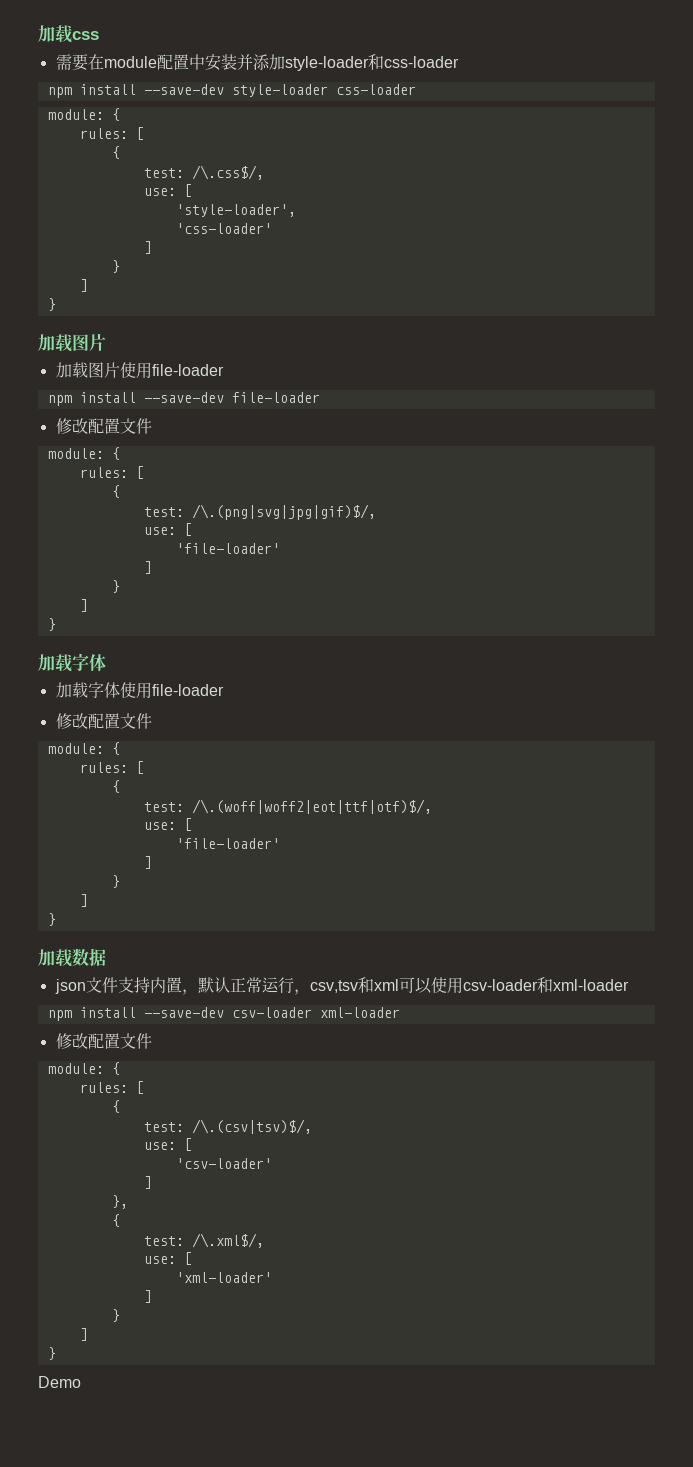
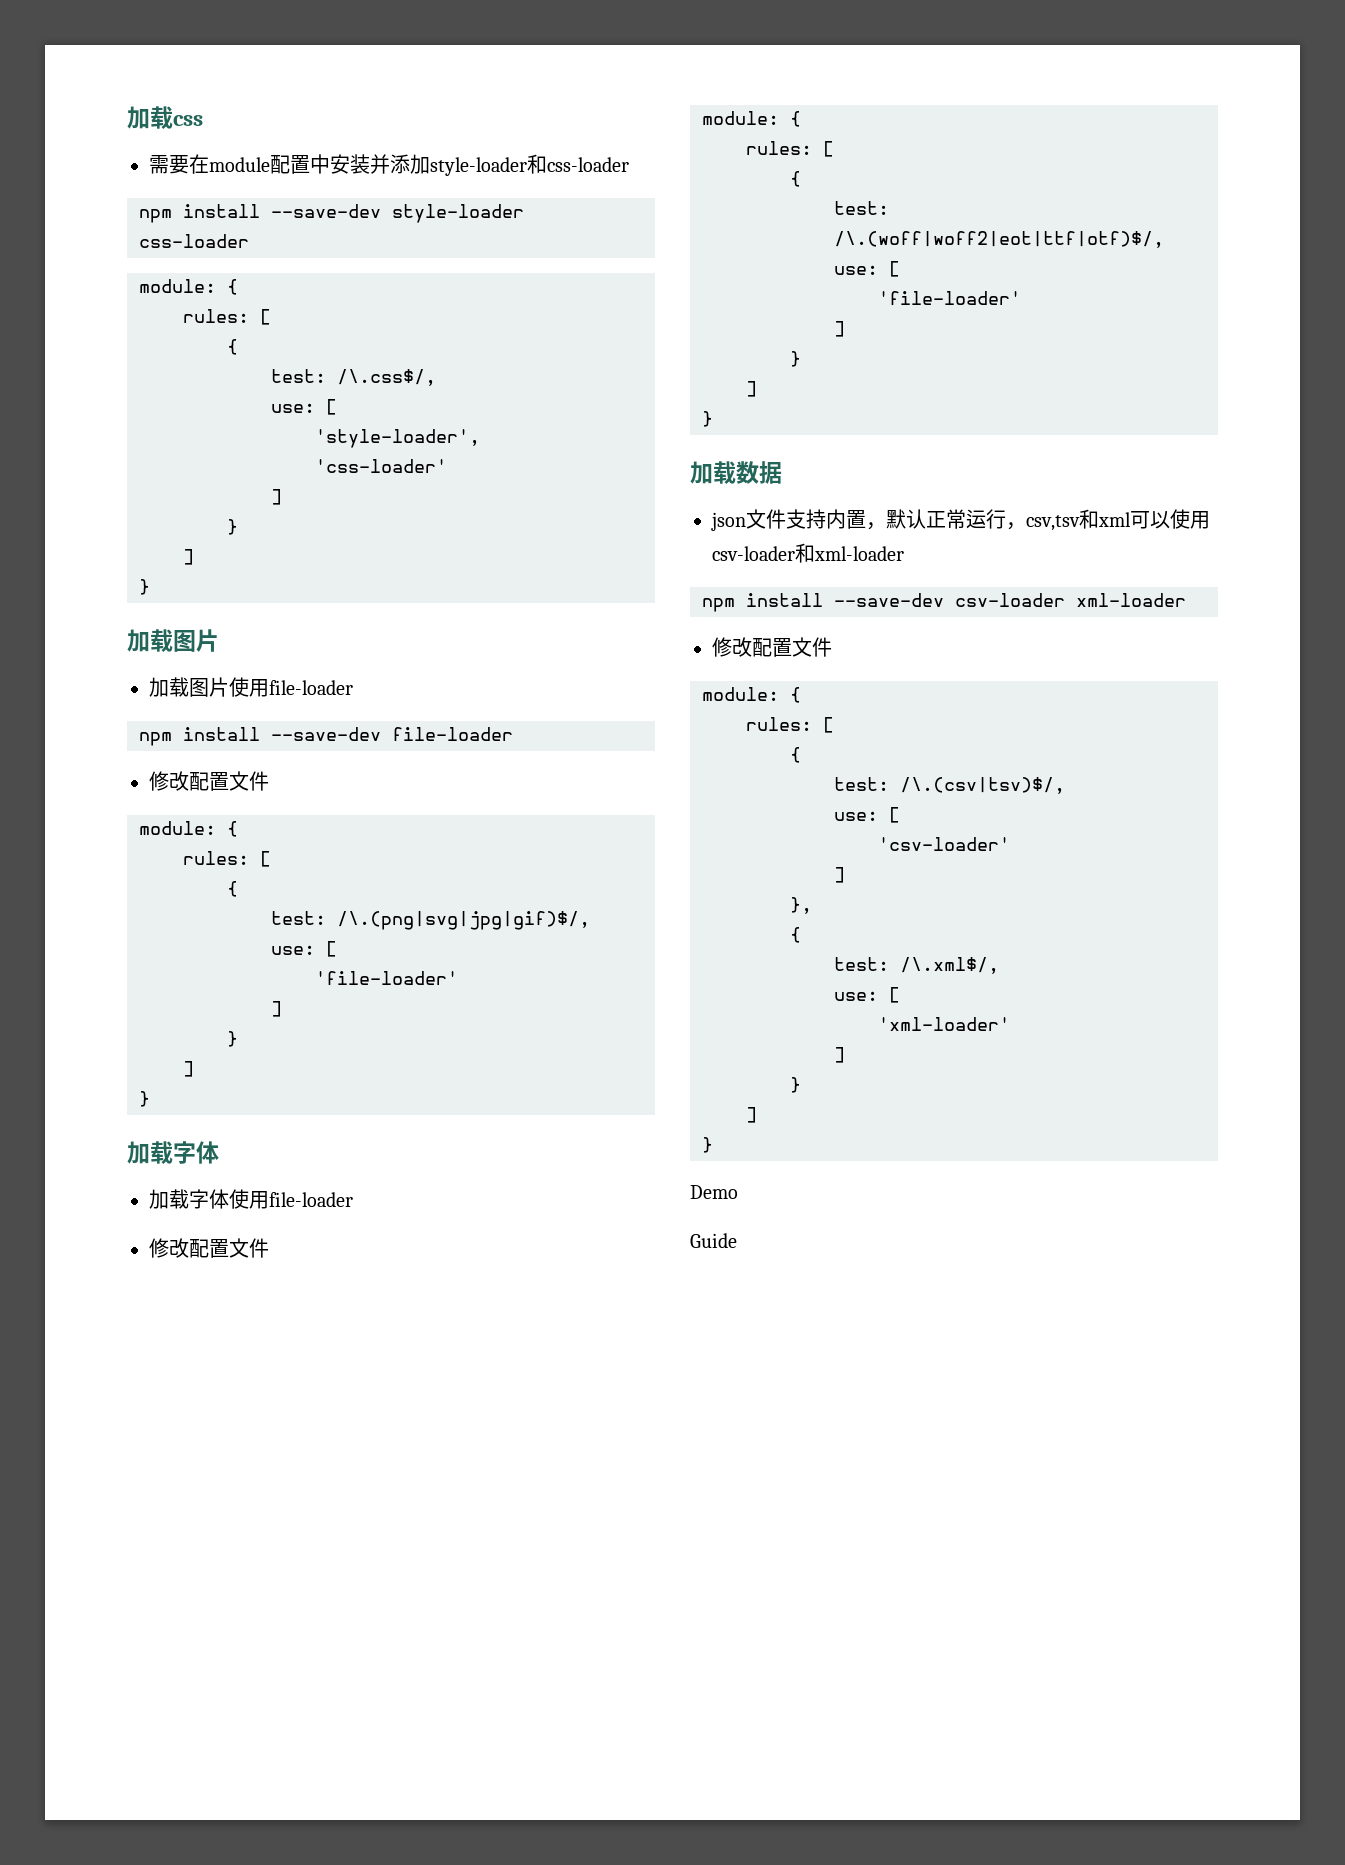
(81, 1382) none -> [690,1233,737,1248] // Guide

